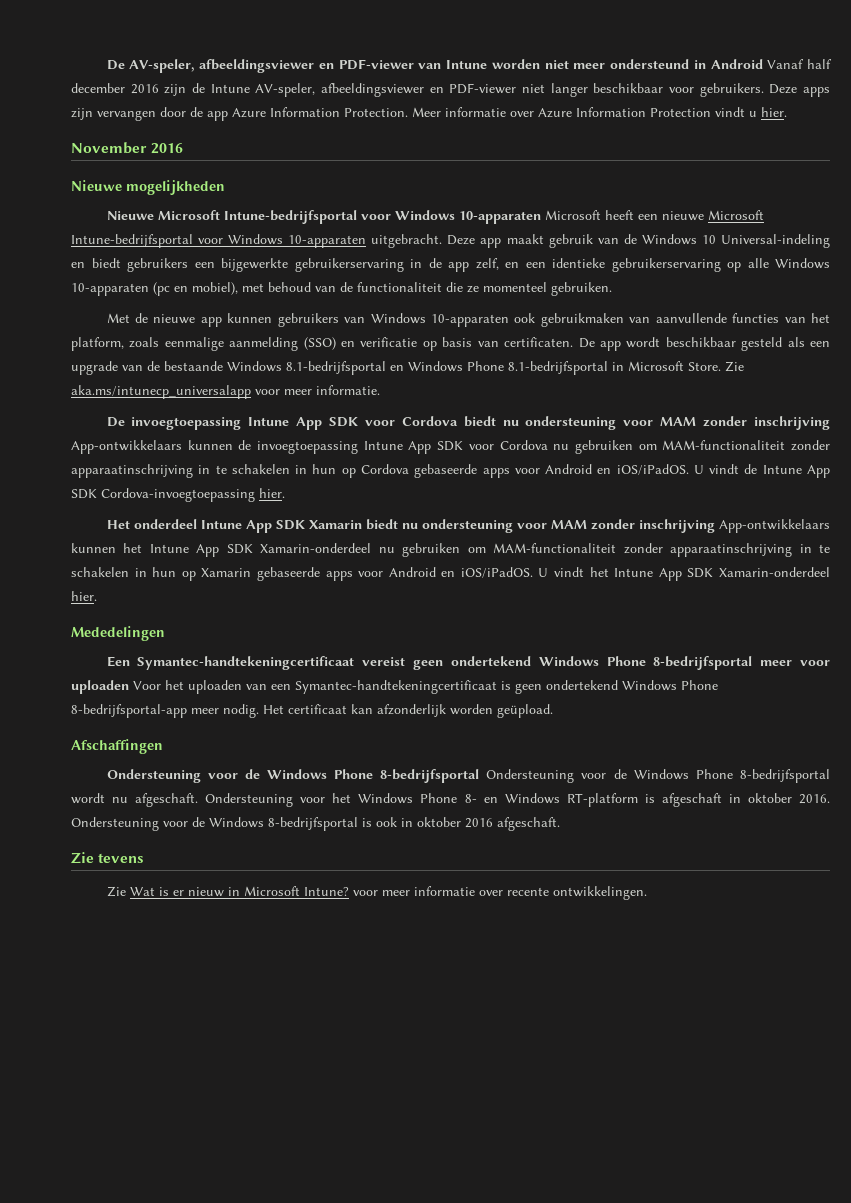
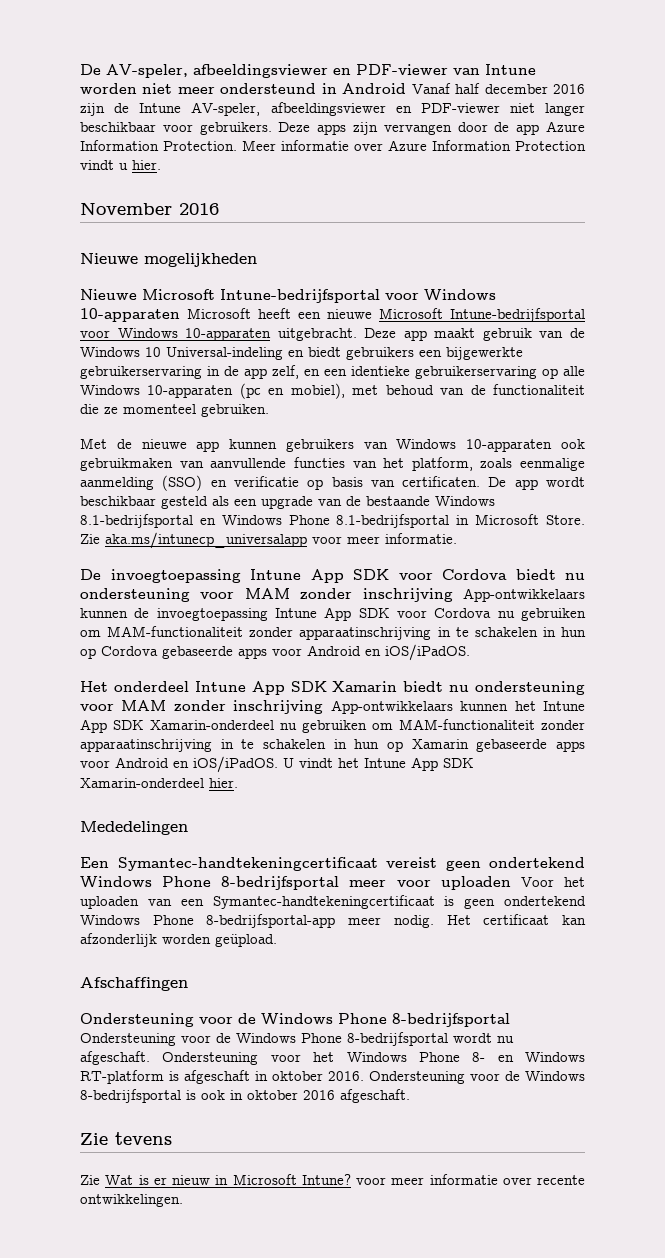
[693,464,831,478] [71,488,285,502] U vindt de Intune App SDK Cordova-invoegtoepassing hier. -> (470, 652) none

